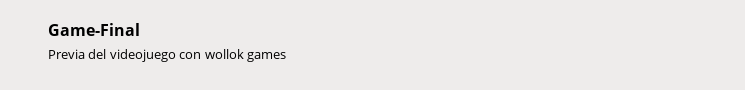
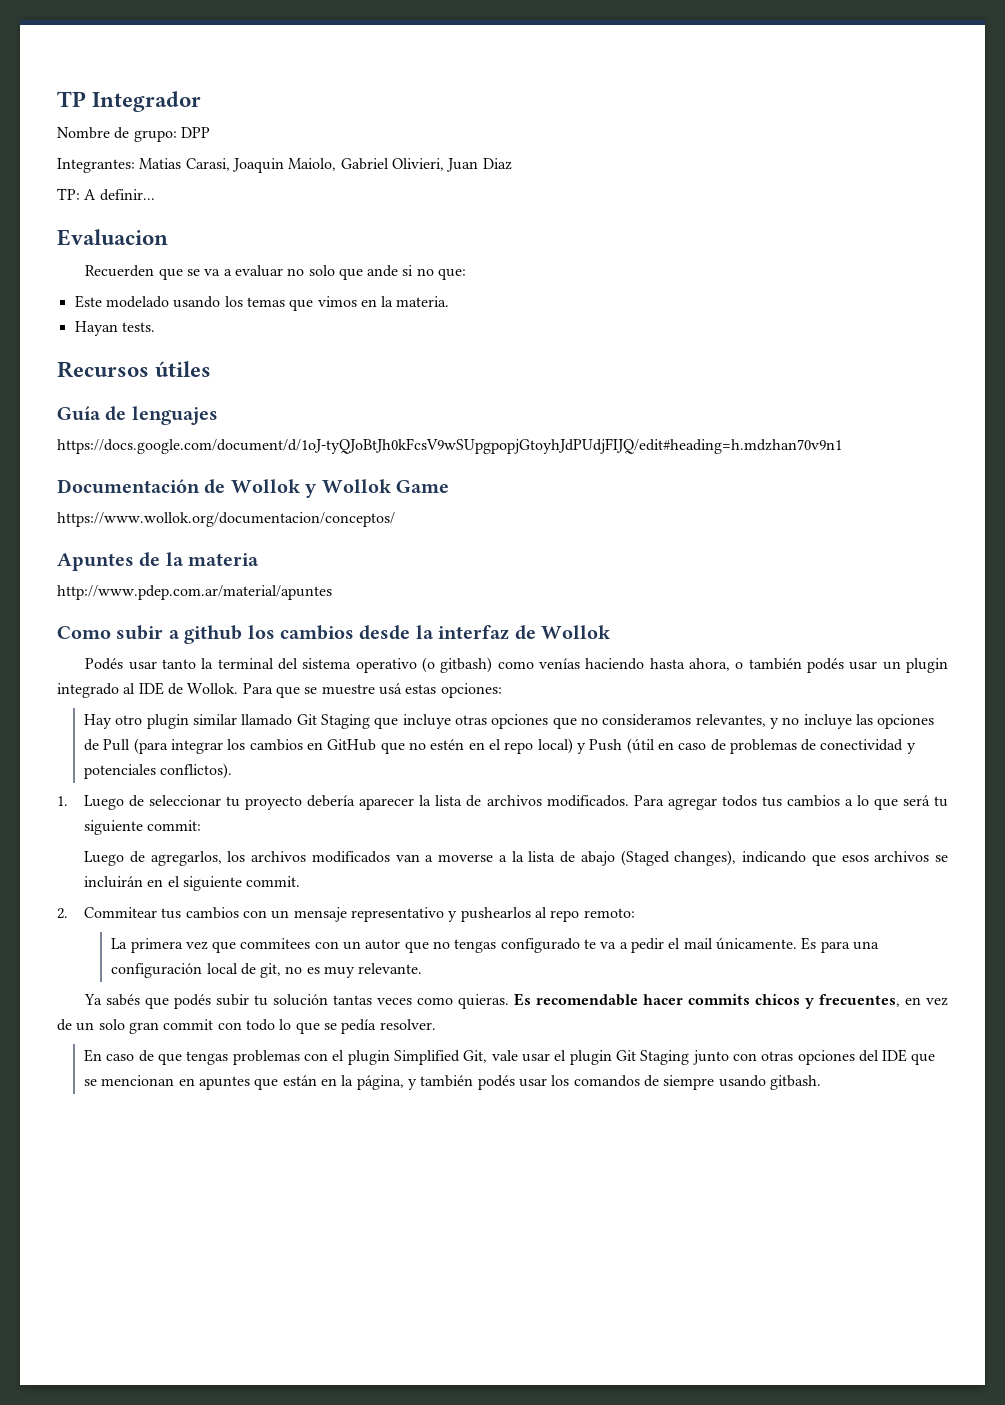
[48,23,140,36] [48,49,286,62] Game-Final // Previa del videojuego con wollok games -> [57,91,202,112] [57,127,210,142] [57,158,512,173] [57,188,155,201] [57,229,168,246] [85,265,467,280] [74,295,450,311] [74,321,155,336] [57,361,212,378] [57,406,218,425] [57,438,842,454] [57,479,449,498] [57,512,395,527] [57,552,260,571] [57,585,332,600] [57,625,611,644] [85,657,949,673] [57,682,502,698] [84,714,935,729] [84,738,916,754] [84,763,233,779] [57,795,948,810] [84,820,202,835] [84,850,948,866] [84,876,301,891] [57,907,635,922] [111,937,879,953] [111,963,423,978] [84,993,949,1009] [57,1019,436,1034] [84,1049,936,1065] [84,1075,821,1090] TP Integrador // Nombre de grupo: DPP // Integrantes: Matias Carasi, Joaquin Maiolo, Gabriel Olivieri, Juan Diaz // TP: A definir... // Evaluacion // Recuerden que se va a evaluar no solo que ande si no que: // Este modelado usando los temas que vimos en la materia. // Hayan tests. // Recursos útiles // Guía de lenguajes // https://docs.google.com/document/d/1oJ-tyQJoBtJh0kFcsV9wSUpgpopjGtoyhJdPUdjFIJQ/edit#heading=h.mdzhan70v9n1 // Documentación de Wollok y Wollok Game // https://www.wollok.org/documentacion/conceptos/ // Apuntes de la materia // http://www.pdep.com.ar/material/apuntes // Como subir a github los cambios desde la interfaz de Wollok // Podés usar tanto la terminal del sistema operativo (o gitbash) como venías haciendo hasta ahora, o también podés usar un plugin integrado al IDE de Wollok. Para que se muestre usá estas opciones: // Hay otro plugin similar llamado Git Staging que incluye otras opciones que no consideramos relevantes, y no incluye las opciones de Pull (para integrar los cambios en GitHub que no estén en el repo local) y Push (útil en caso de problemas de conectividad y potenciales conflictos). // 1. Luego de seleccionar tu proyecto debería aparecer la lista de archivos modificados. Para agregar todos tus cambios a lo que será tu siguiente commit: // Luego de agregarlos, los archivos modificados van a moverse a la lista de abajo (Staged changes), indicando que esos archivos se incluirán en el siguiente commit. // 2. Commitear tus cambios con un mensaje representativo y pushearlos al repo remoto: // La primera vez que commitees con un autor que no tengas configurado te va a pedir el mail únicamente. Es para una configuración local de git, no es muy relevante. // Ya sabés que podés subir tu solución tantas veces como quieras. Es recomendable hacer commits chicos y frecuentes, en vez de un solo gran commit con todo lo que se pedía resolver. // En caso de que tengas problemas con el plugin Simplified Git, vale usar el plugin Git Staging junto con otras opciones del IDE que se mencionan en apuntes que están en la página, y también podés usar los comandos de siempre usando gitbash.

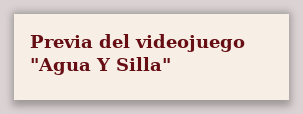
[57,91,202,112] [57,127,210,142] [57,158,512,173] [57,188,155,201] [57,229,168,246] [85,265,467,280] [74,295,450,311] [74,321,155,336] [57,361,212,378] [57,406,218,425] [57,438,842,454] [57,479,449,498] [57,512,395,527] [57,552,260,571] [57,585,332,600] [57,625,611,644] [85,657,949,673] [57,682,502,698] [84,714,935,729] [84,738,916,754] [84,763,233,779] [57,795,948,810] [84,820,202,835] [84,850,948,866] [84,876,301,891] [57,907,635,922] [111,937,879,953] [111,963,423,978] [84,993,949,1009] [57,1019,436,1034] [84,1049,936,1065] [84,1075,821,1090] TP Integrador // Nombre de grupo: DPP // Integrantes: Matias Carasi, Joaquin Maiolo, Gabriel Olivieri, Juan Diaz // TP: A definir... // Evaluacion // Recuerden que se va a evaluar no solo que ande si no que: // Este modelado usando los temas que vimos en la materia. // Hayan tests. // Recursos útiles // Guía de lenguajes // https://docs.google.com/document/d/1oJ-tyQJoBtJh0kFcsV9wSUpgpopjGtoyhJdPUdjFIJQ/edit#heading=h.mdzhan70v9n1 // Documentación de Wollok y Wollok Game // https://www.wollok.org/documentacion/conceptos/ // Apuntes de la materia // http://www.pdep.com.ar/material/apuntes // Como subir a github los cambios desde la interfaz de Wollok // Podés usar tanto la terminal del sistema operativo (o gitbash) como venías haciendo hasta ahora, o también podés usar un plugin integrado al IDE de Wollok. Para que se muestre usá estas opciones: // Hay otro plugin similar llamado Git Staging que incluye otras opciones que no consideramos relevantes, y no incluye las opciones de Pull (para integrar los cambios en GitHub que no estén en el repo local) y Push (útil en caso de problemas de conectividad y potenciales conflictos). // 1. Luego de seleccionar tu proyecto debería aparecer la lista de archivos modificados. Para agregar todos tus cambios a lo que será tu siguiente commit: // Luego de agregarlos, los archivos modificados van a moverse a la lista de abajo (Staged changes), indicando que esos archivos se incluirán en el siguiente commit. // 2. Commitear tus cambios con un mensaje representativo y pushearlos al repo remoto: // La primera vez que commitees con un autor que no tengas configurado te va a pedir el mail únicamente. Es para una configuración local de git, no es muy relevante. // Ya sabés que podés subir tu solución tantas veces como quieras. Es recomendable hacer commits chicos y frecuentes, en vez de un solo gran commit con todo lo que se pedía resolver. // En caso de que tengas problemas con el plugin Simplified Git, vale usar el plugin Git Staging junto con otras opciones del IDE que se mencionan en apuntes que están en la página, y también podés usar los comandos de siempre usando gitbash. -> [30,34,245,52] [30,57,171,75] Previa del videojuego "Agua Y Silla"

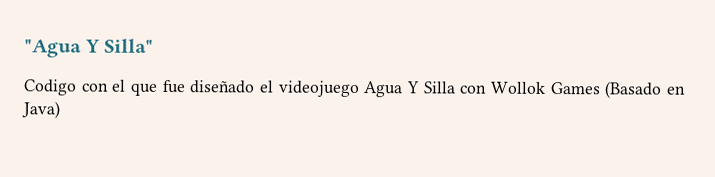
[30,34,245,52] Previa del videojuego -> (24, 48) none
(171, 64) none -> [23,79,686,99] [21,101,60,119] // Codigo con el que fue diseñado el videojuego Agua Y Silla con Wollok Games (Basado en Java)

